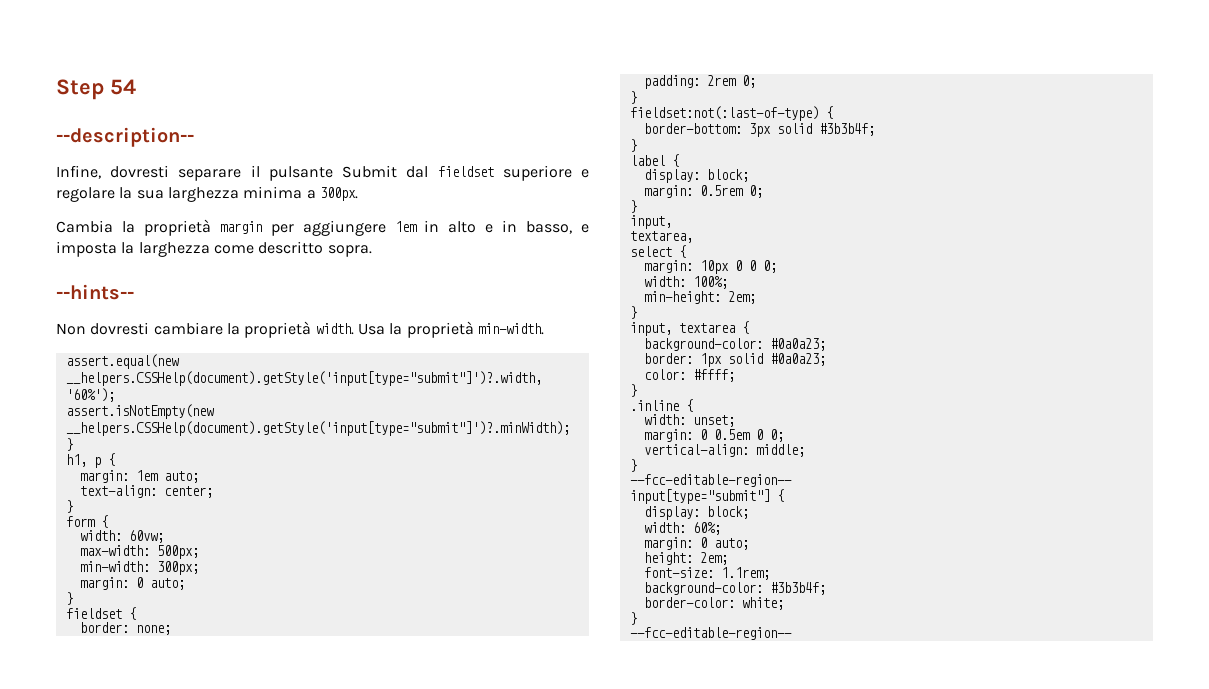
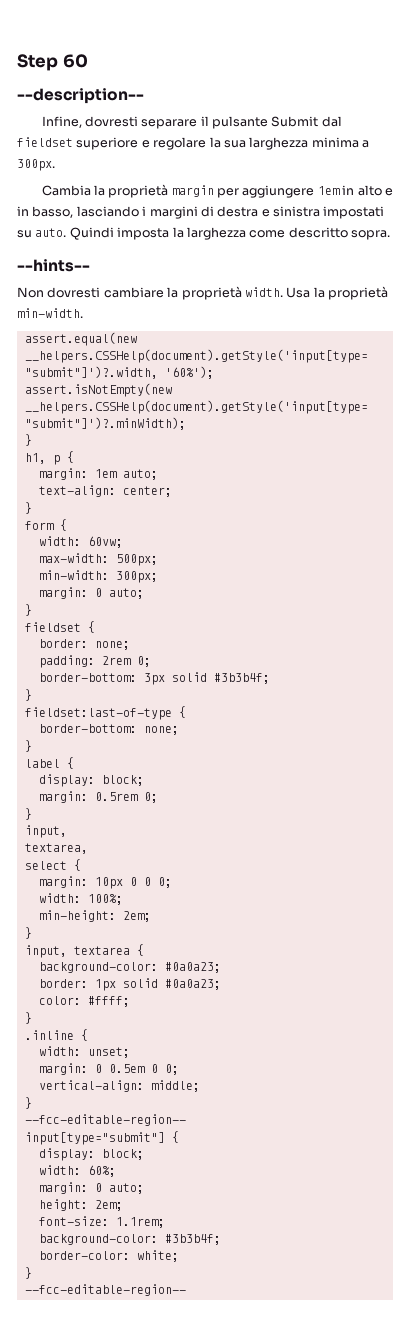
[110,79,136,95] 54 -> [62,54,88,68] 60
[581,224,590,233] e -> [76,206,385,219] [17,227,114,240] lasciando i margini di destra e sinistra impostati su auto. Quindi
[629,91,637,104] [629,106,833,121] // } // fieldset:not(:last-of-type) { -> (151, 661) none
(637, 145) none -> [24,706,186,720] [38,724,179,735] [24,740,32,752] // fieldset:last-of-type { // border-bottom: none; // }

